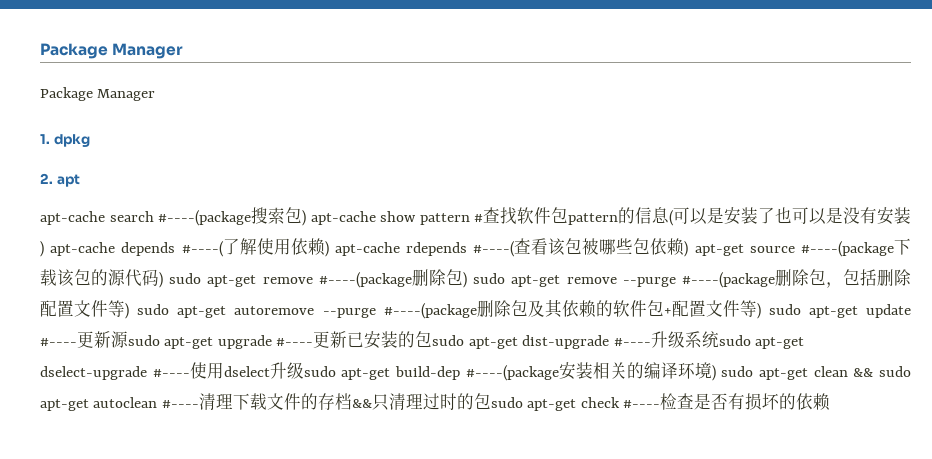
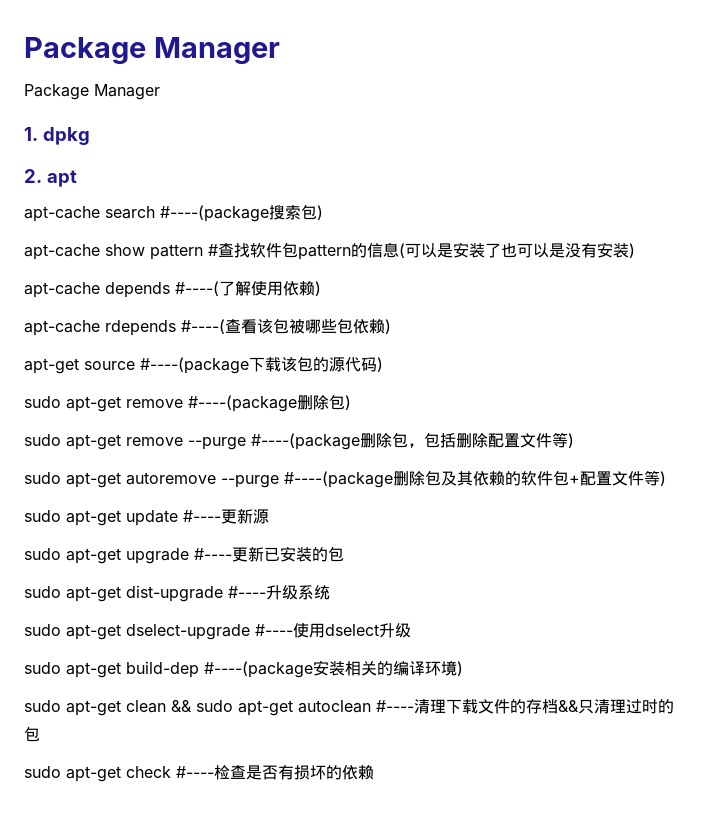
(306, 218) none -> (323, 212) //
(44, 249) none -> (635, 250) //
(329, 249) none -> (321, 288) //
(689, 249) none -> (391, 326) //
(163, 280) none -> (383, 364) //
(467, 280) none -> (351, 402) //
(129, 311) none -> (574, 440) //
(761, 311) none -> (666, 478) //
(128, 339) none -> (269, 516) //
(433, 339) none -> (344, 554) //
(719, 339) none -> (330, 592) //
(304, 370) none -> (411, 630) //
(716, 373) none -> (463, 668) //
(491, 401) none -> (40, 734) //

